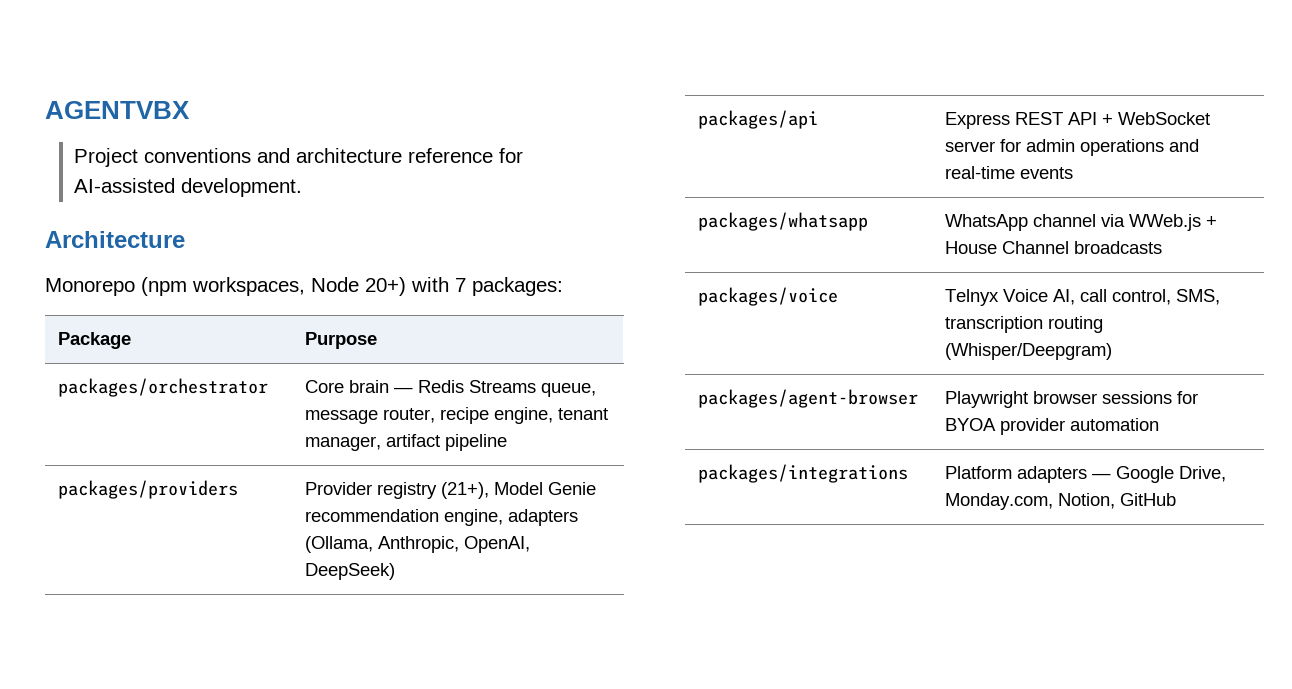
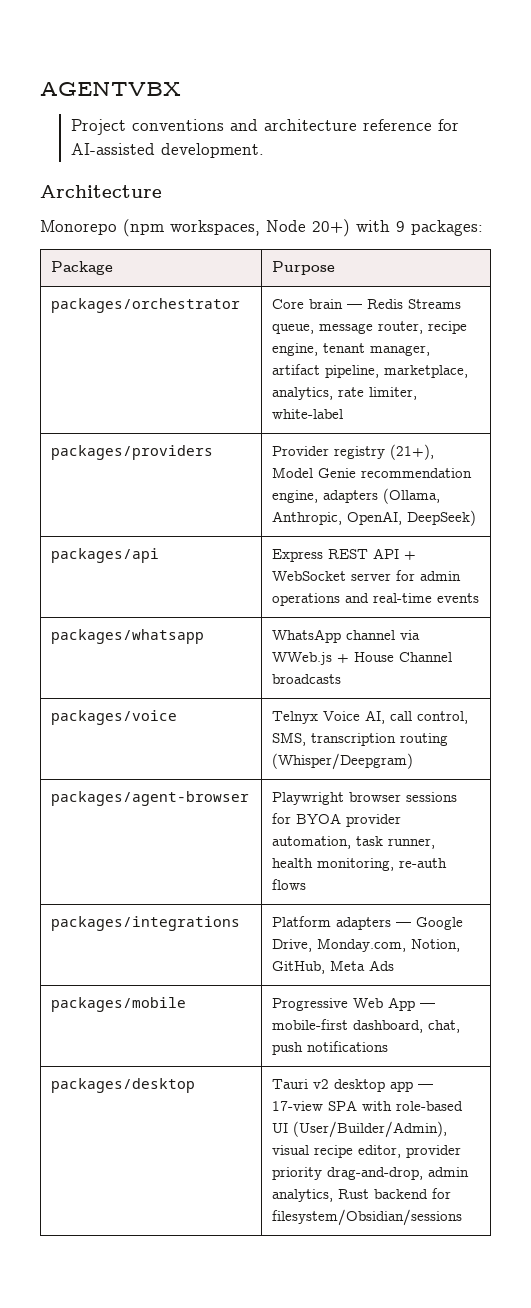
[455,278,466,292] 7 -> [396,221,405,232] 9
[445,434,508,451] pipeline -> [325,365,469,378] [272,387,418,400] [272,409,344,419] pipeline, marketplace, analytics, rate limiter, white-label
[1070,418,1160,431] automation -> [272,836,436,849] [272,858,448,871] [272,879,307,890] automation, task runner, health monitoring, re-auth flows
[1120,493,1177,506] GitHub -> [272,960,395,974] [51,997,187,1012] [272,997,436,1011] [272,1019,461,1033] [272,1041,389,1055] [51,1078,196,1093] [272,1079,434,1092] [272,1100,464,1111] [272,1121,448,1138] [272,1145,462,1158] [272,1167,470,1180] [272,1188,452,1202] [272,1209,463,1226] GitHub, Meta Ads // packages/mobile | Progressive Web App — mobile-first dashboard, chat, push notifications // packages/desktop | Tauri v2 desktop app — 17-view SPA with role-based UI (User/Builder/Admin), visual recipe editor, provider priority drag-and-drop, admin analytics, Rust backend for filesystem/Obsidian/sessions

